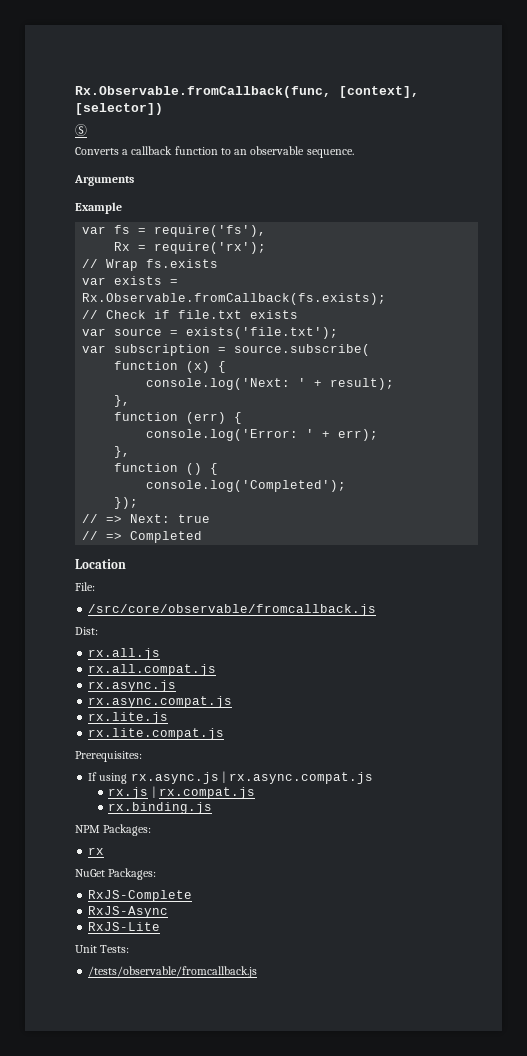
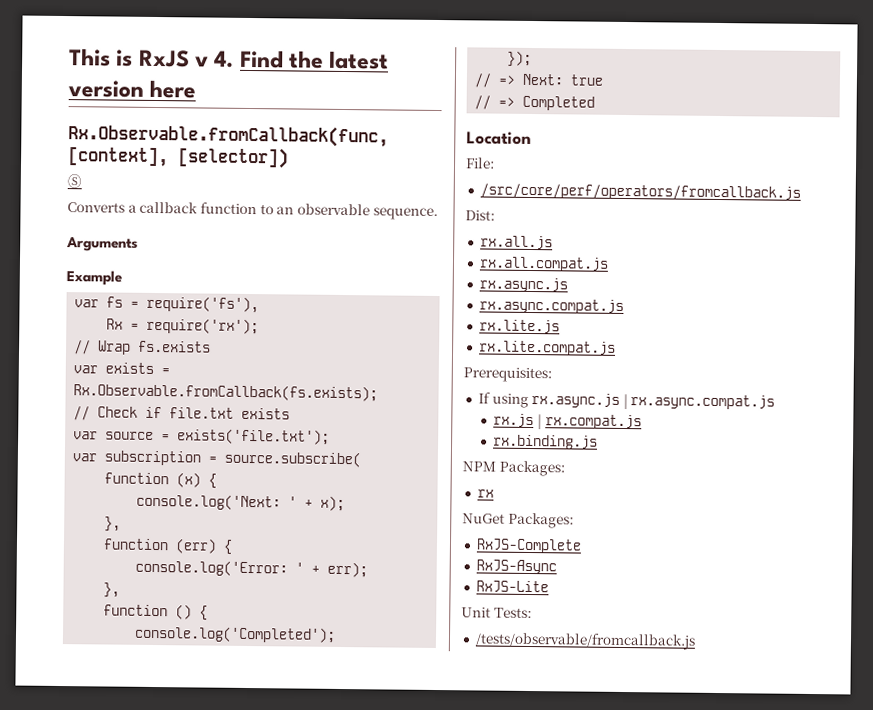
(75, 92) none -> [69,48,390,70] [68,79,197,99] This is RxJS v 4. Find the latest version here //
[330,378,395,390] result); -> [320,495,346,512] x);
[88,604,377,616] /src/core/observable/fromcallback.js -> [479,183,801,201] /src/core/perf/operators/fromcallback.js

